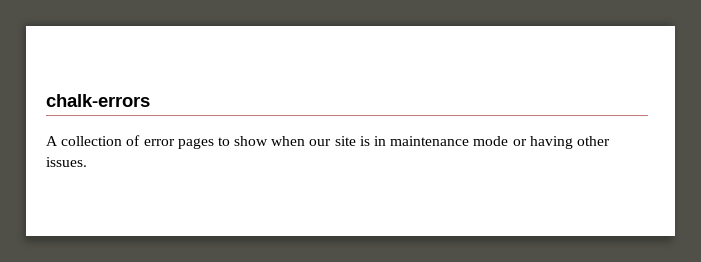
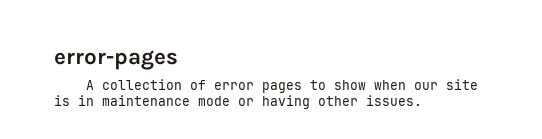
[46,94,150,107] chalk-errors -> [54,50,178,70] error-pages

